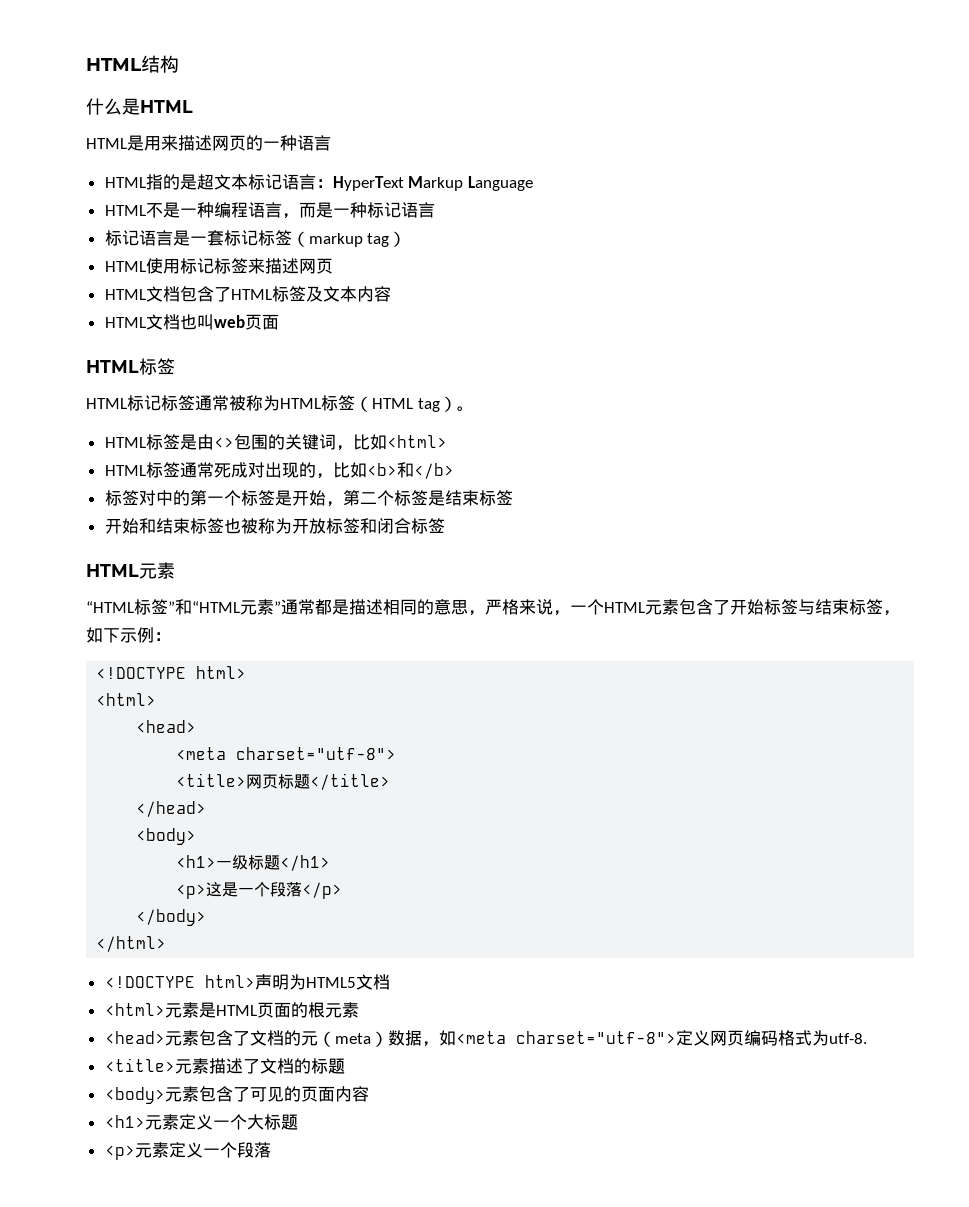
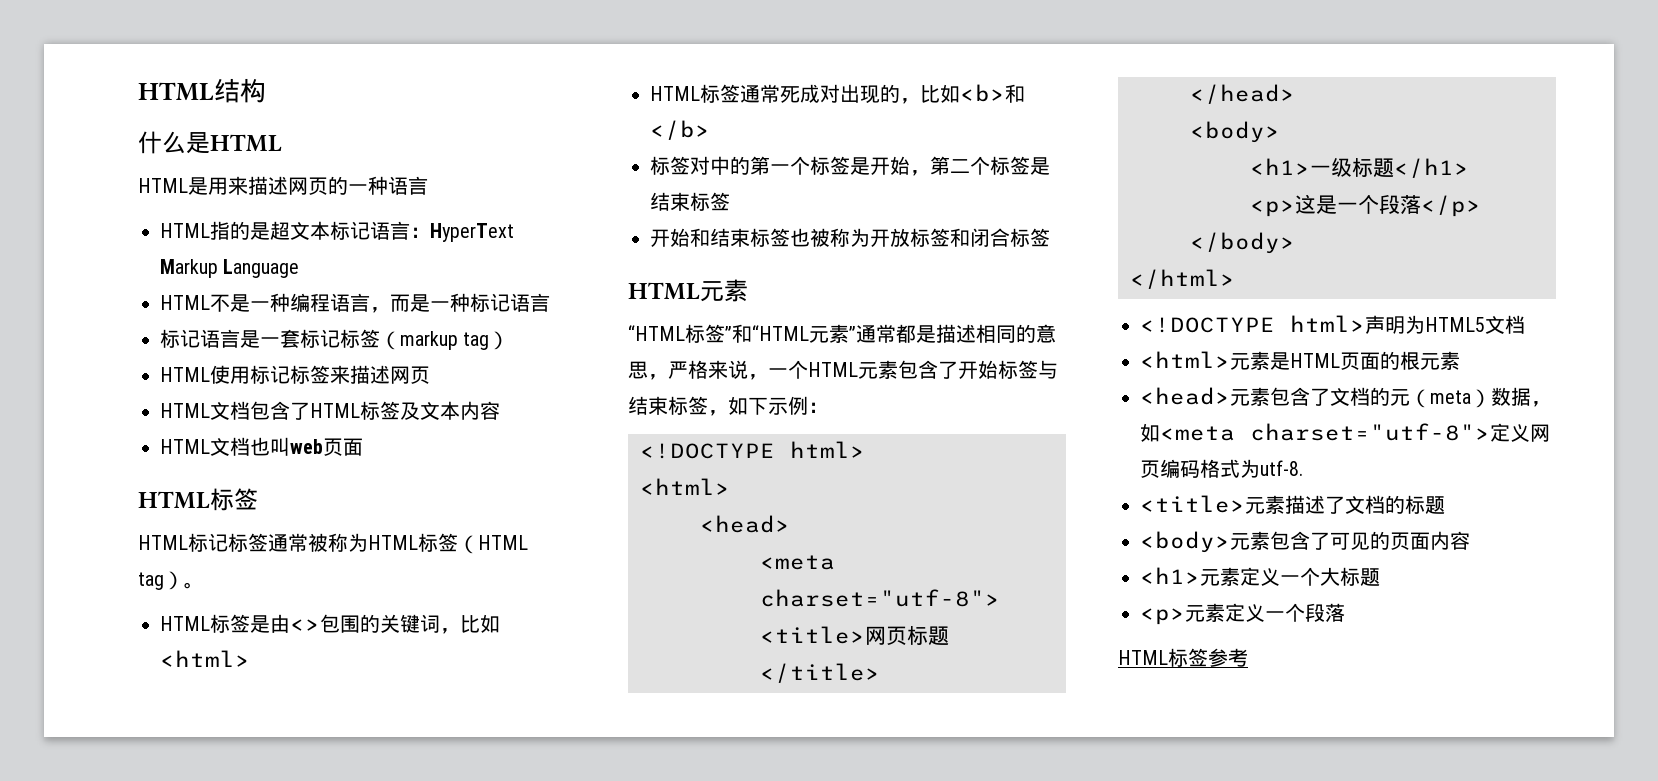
(271, 1150) none -> [1118,648,1248,667] // HTML标签参考

